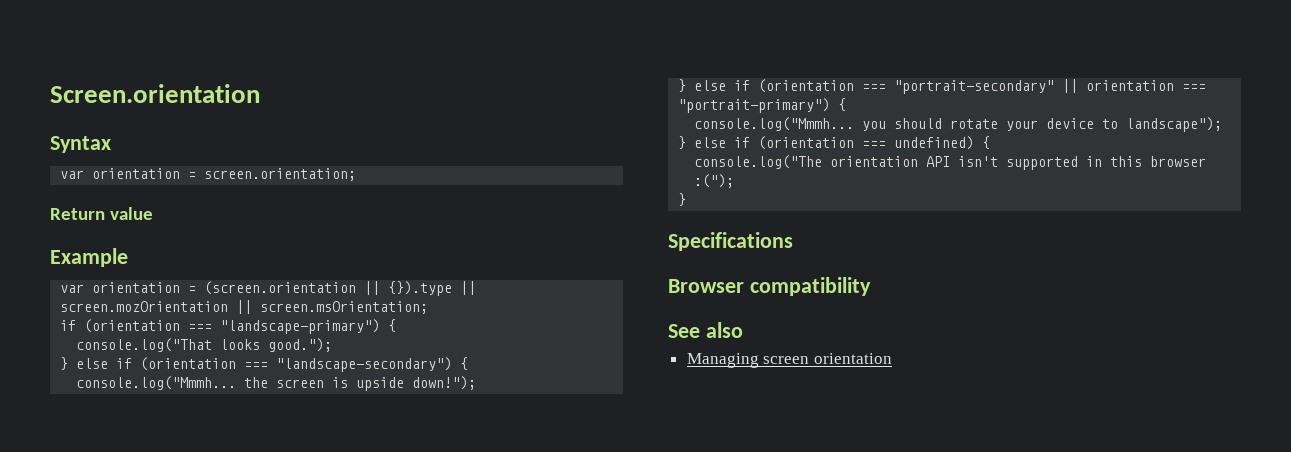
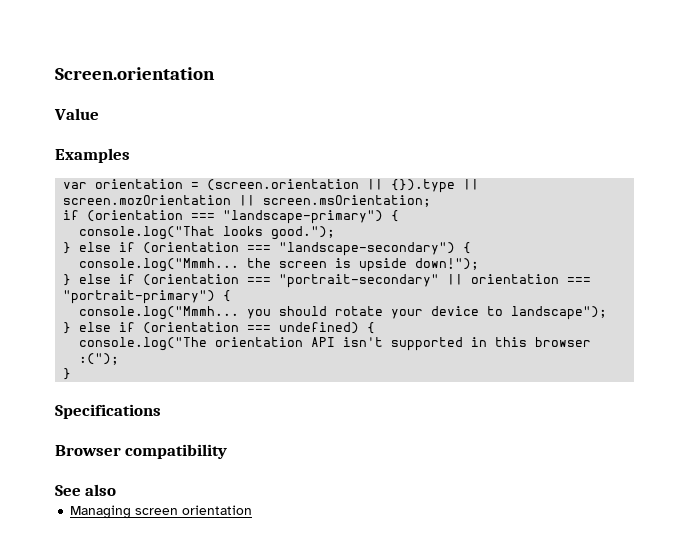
[50,136,111,153] [60,168,357,181] [50,207,154,220] [50,248,128,267] Syntax // var orientation = screen.orientation; // Return value // Example -> [54,108,99,120] [55,148,130,163] Value // Examples

